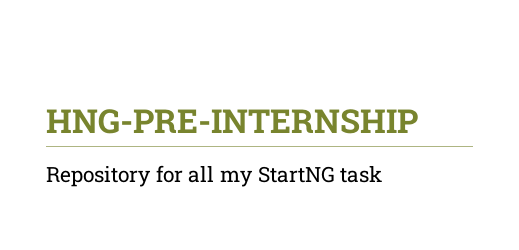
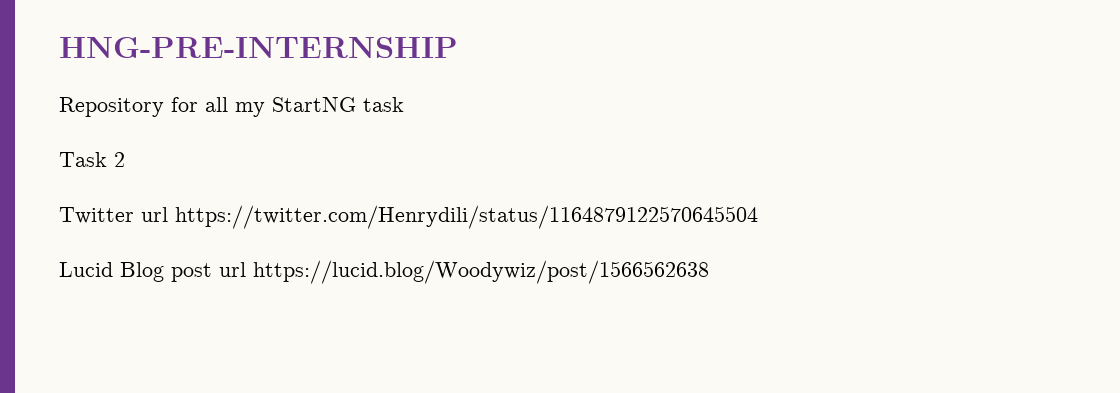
(383, 174) none -> [59,152,125,167] [59,205,758,229] [59,260,709,284] // Task 2 // Twitter url https://twitter.com/Henrydili/status/1164879122570645504 // Lucid Blog post url https://lucid.blog/Woodywiz/post/1566562638

